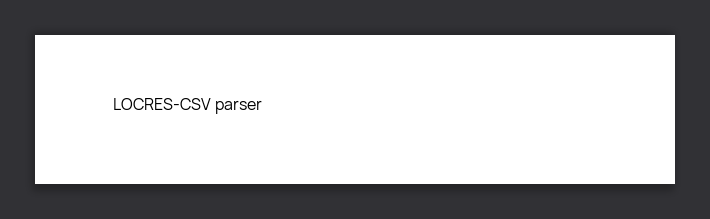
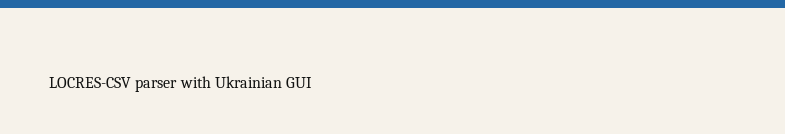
(263, 107) none -> [179,76,313,88] with Ukrainian GUI

